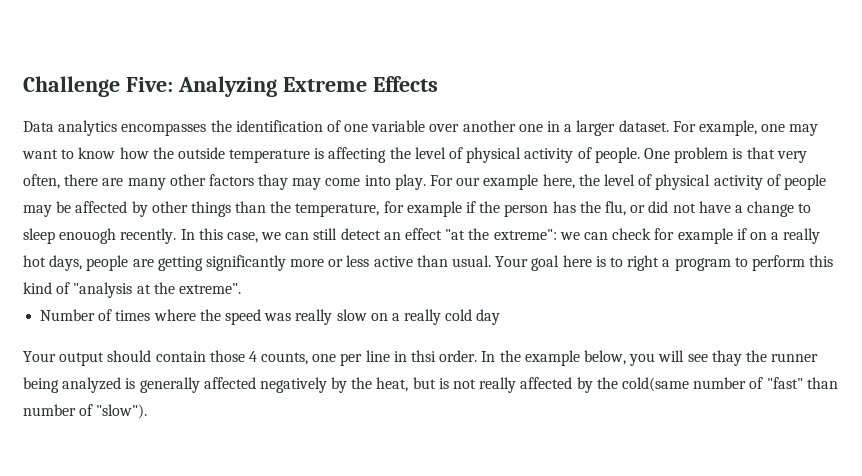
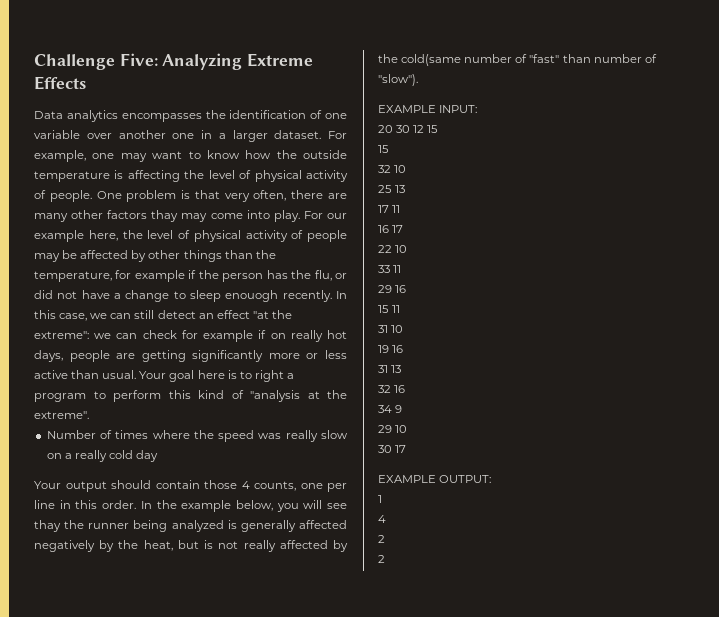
[771,232,780,240] a -> (286, 336) none
[411,350,437,362] thsi -> [75,500,98,509] this
(148, 411) none -> [378,105,478,113] [378,125,439,133] [378,145,389,153] [378,165,407,173] [378,185,406,193] [378,205,401,213] [378,225,404,233] [378,245,408,253] [378,265,402,273] [378,285,407,293] [378,305,401,313] [378,325,404,333] [378,345,404,353] [378,365,402,373] [378,385,406,393] [378,405,403,413] [378,425,408,433] [378,445,407,453] [378,475,492,483] [378,495,382,503] [378,515,386,523] [378,535,385,543] [378,555,385,563] // EXAMPLE INPUT: // 20 30 12 15 // 15 // 32 10 // 25 13 // 17 11 // 16 17 // 22 10 // 33 11 // 29 16 // 15 11 // 31 10 // 19 16 // 31 13 // 32 16 // 34 9 // 29 10 // 30 17 // EXAMPLE OUTPUT: // 1 // 4 // 2 // 2

